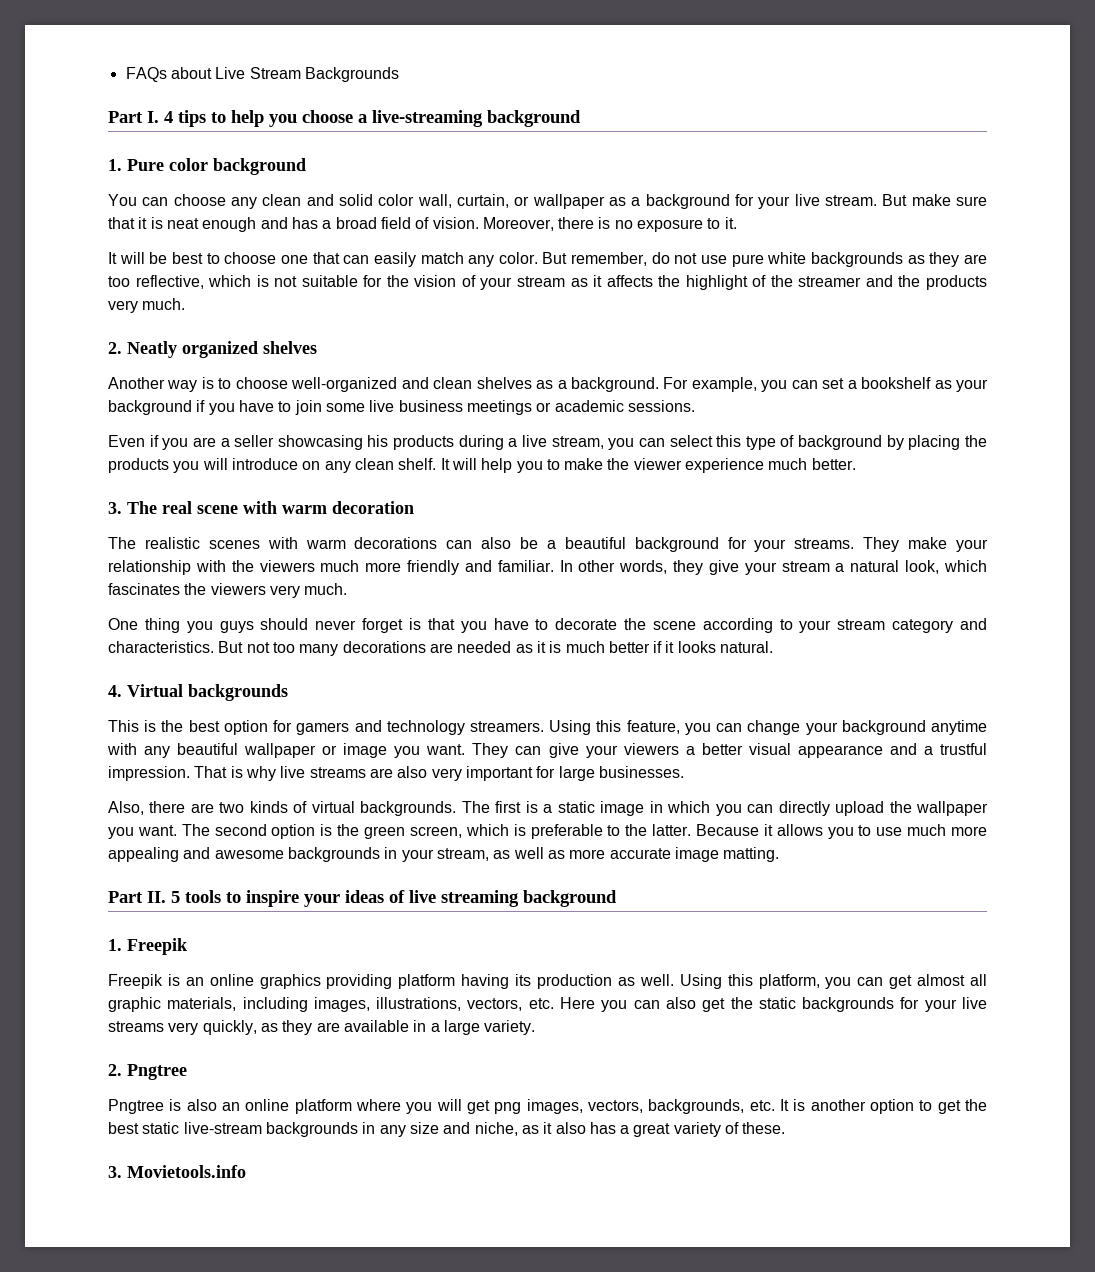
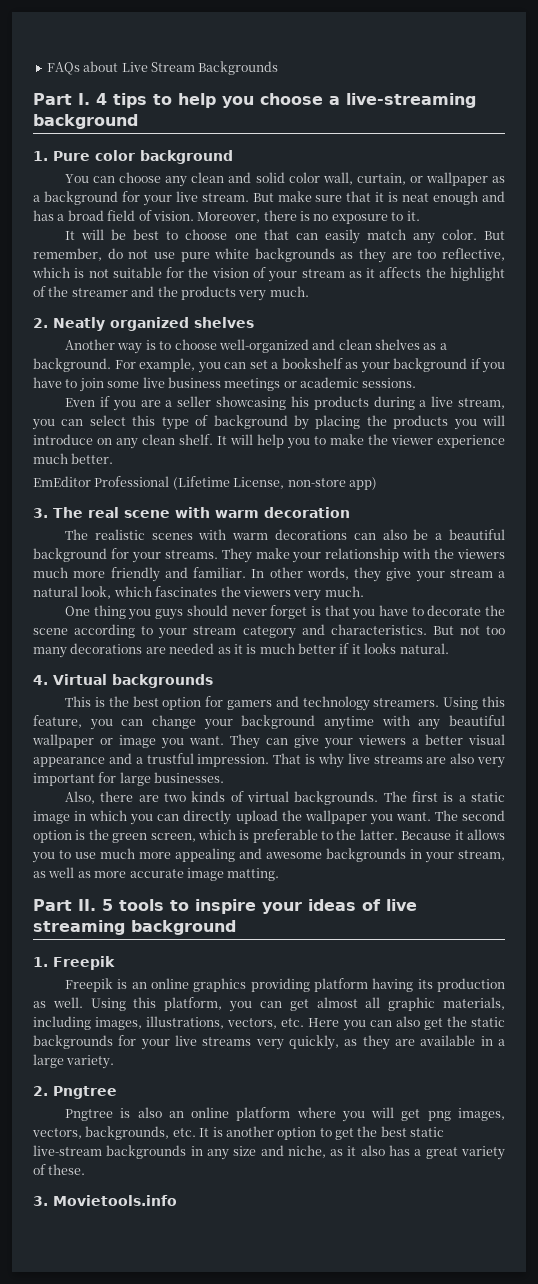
(856, 464) none -> [33,476,377,490] // EmEditor Professional (Lifetime License, non-store app)

